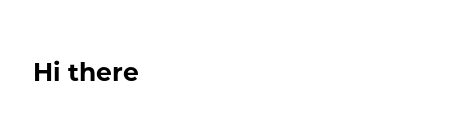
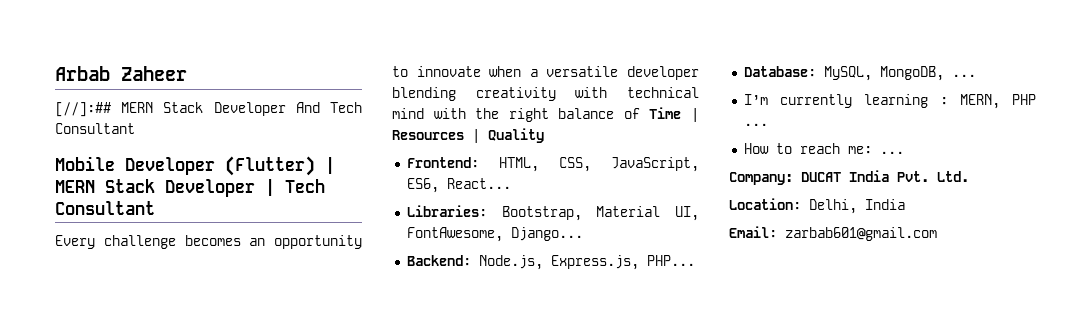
[33,60,139,81] Hi there -> [55,66,187,81] [55,102,362,117] [55,123,135,134] [55,156,335,176] [55,179,325,197] [55,201,155,215] [55,235,362,249] [392,66,699,80] [392,87,699,101] [392,107,699,122] [392,128,544,143] [406,157,699,172] [406,178,511,193] [406,205,699,221] [406,227,583,242] [406,255,695,270] [743,66,976,81] [743,94,1036,109] [743,123,768,126] [743,143,904,154] [729,170,969,185] [729,198,905,214] [729,226,937,241] Arbab Zaheer // [//]:## MERN Stack Developer And Tech Consultant // Mobile Developer (Flutter) | MERN Stack Developer | Tech Consultant // Every challenge becomes an opportunity to innovate when a versatile developer blending creativity with technical mind with the right balance of Time | Resources | Quality // Frontend: HTML, CSS, JavaScript, ES6, React... // Libraries: Bootstrap, Material UI, FontAwesome, Django... // Backend: Node.js, Express.js, PHP... // Database: MySQL, MongoDB, ... // I’m currently learning : MERN, PHP ... // How to reach me: ... // Company: DUCAT India Pvt. Ltd. // Location: Delhi, India // Email: zarbab601@gmail.com

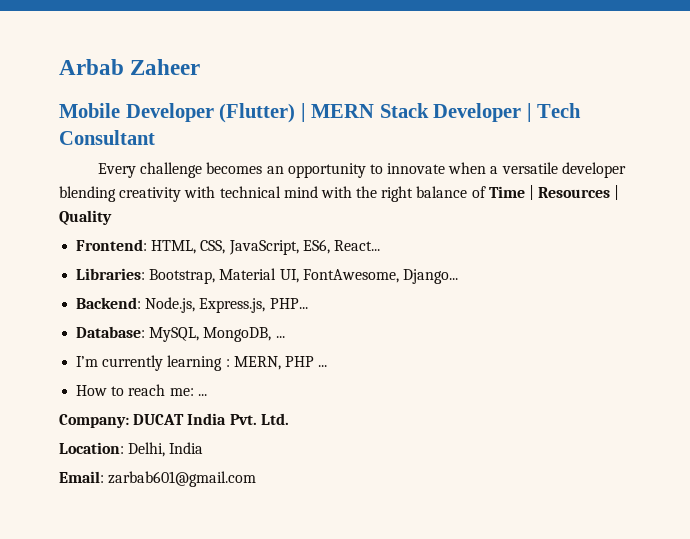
[55,102,362,117] [55,123,135,134] // [//]:## MERN Stack Developer And Tech Consultant -> (201, 67) none

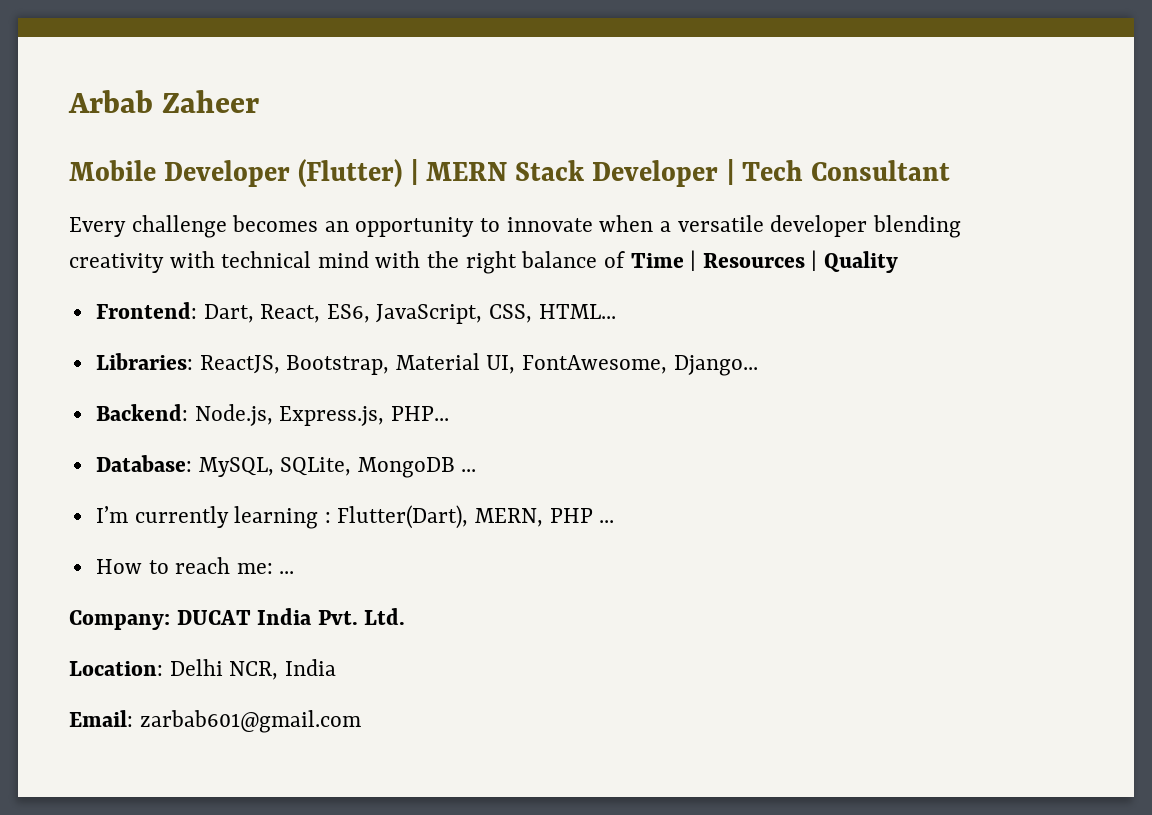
[151,239,380,255] HTML, CSS, JavaScript, ES6, React... -> [203,304,616,324] Dart, React, ES6, JavaScript, CSS, HTML...
(146, 274) none -> [199,355,280,374] ReactJS,
[203,327,272,342] MongoDB, -> [280,457,455,478] SQLite, MongoDB
(230, 363) none -> [337,505,469,529] Flutter(Dart),
[128,442,166,457] Delhi, -> [169,659,279,680] Delhi NCR,

